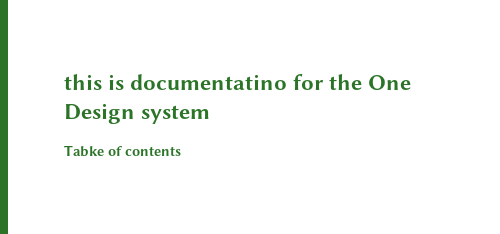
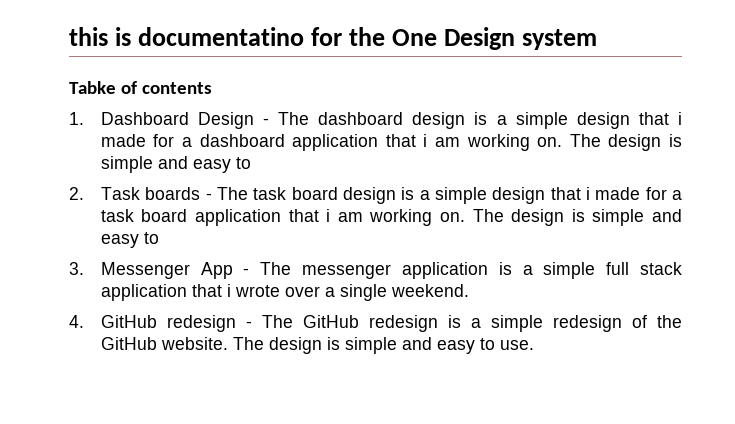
(181, 151) none -> [69,112,682,129] [100,134,682,151] [100,156,251,173] [69,187,682,204] [100,209,682,226] [100,232,159,248] [69,262,682,279] [100,284,469,301] [69,315,682,332] [100,337,534,354] // 1. Dashboard Design - The dashboard design is a simple design that i made for a dashboard application that i am working on. The design is simple and easy to // 2. Task boards - The task board design is a simple design that i made for a task board application that i am working on. The design is simple and easy to // 3. Messenger App - The messenger application is a simple full stack application that i wrote over a single weekend. // 4. GitHub redesign - The GitHub redesign is a simple redesign of the GitHub website. The design is simple and easy to use.

